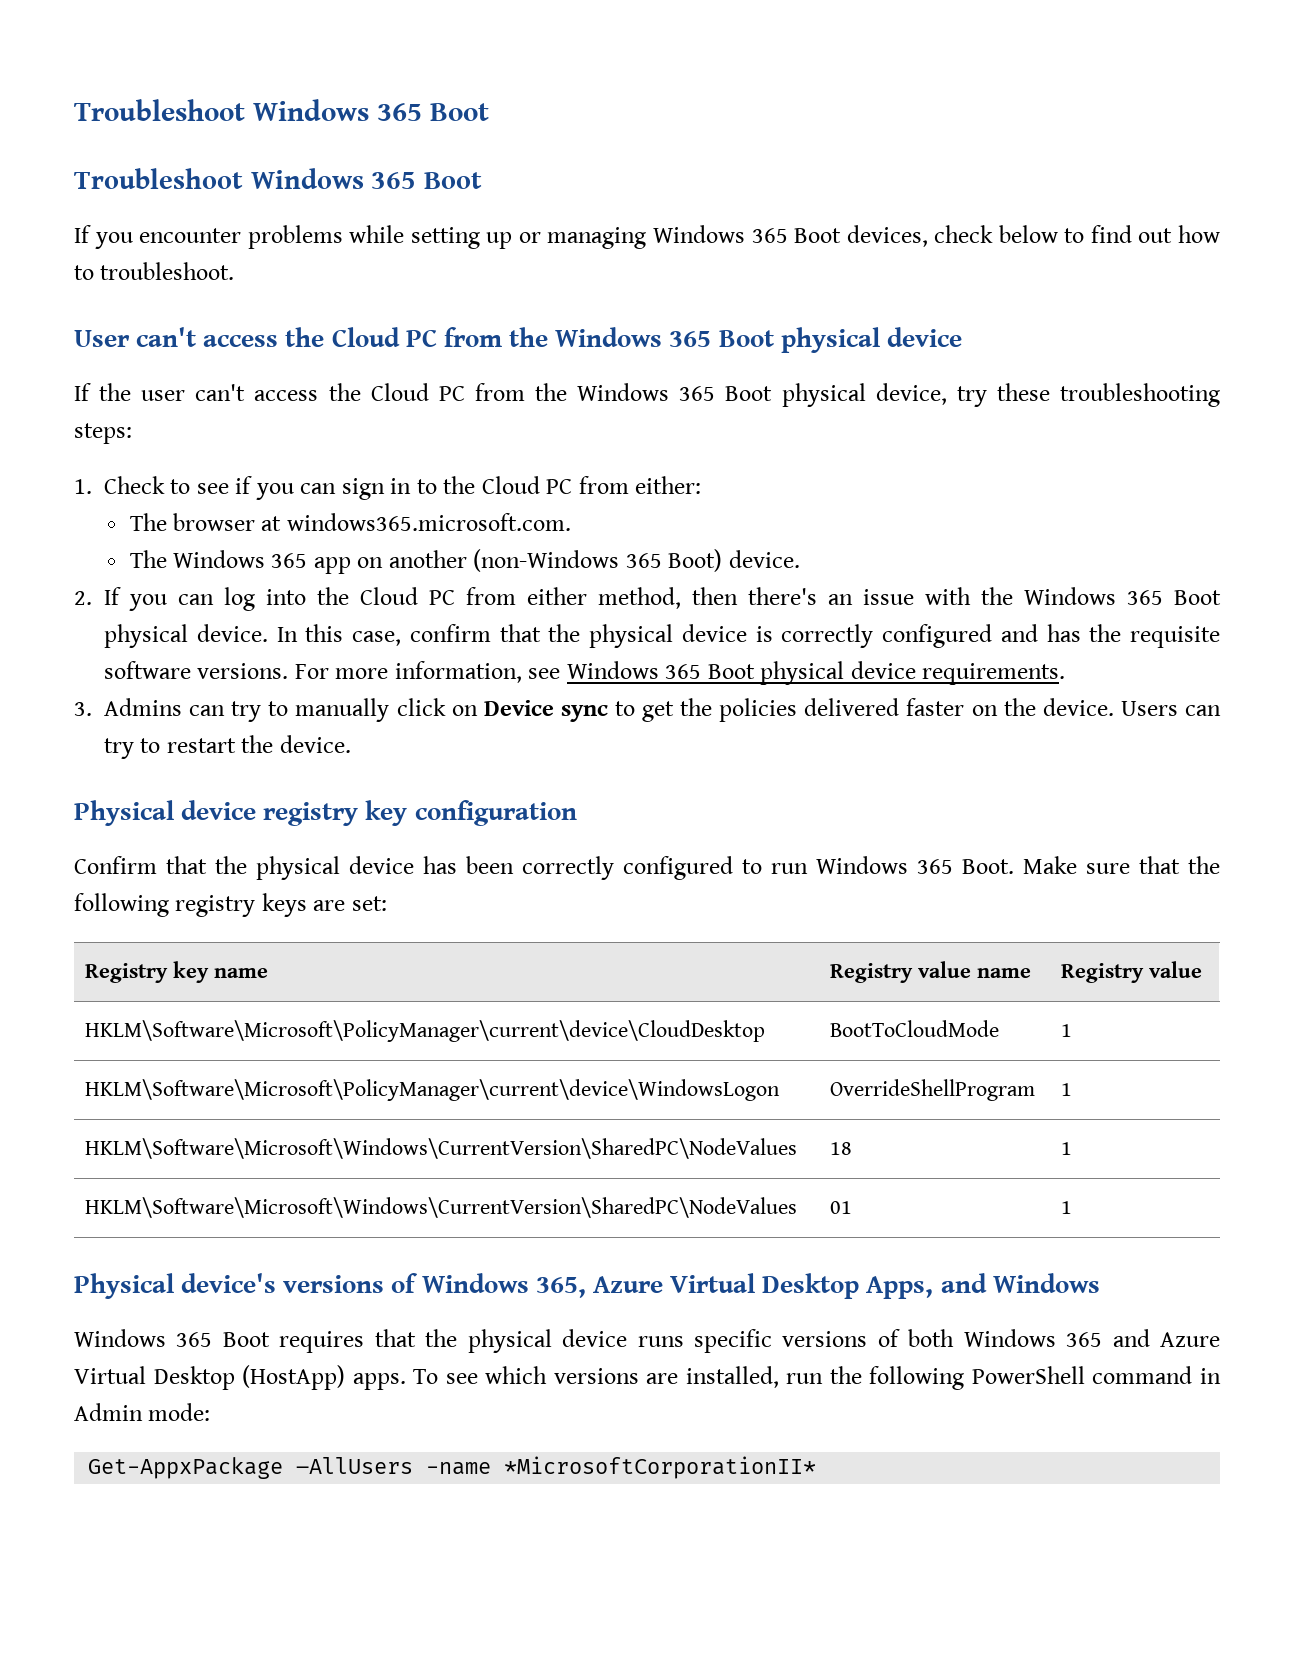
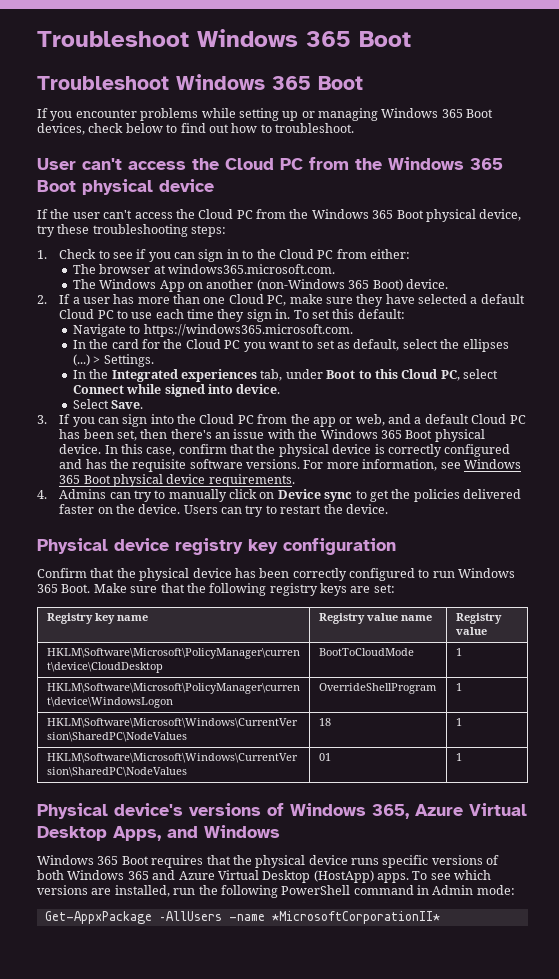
[271,553,351,574] 365 app -> [159,280,185,292] App
[129,587,255,611] you can log -> [72,294,525,307] [59,309,405,322] [72,324,353,337] [72,339,509,352] [72,354,154,367] [72,369,499,382] [72,384,281,397] [72,399,144,409] [37,414,148,427] a user has more than one Cloud PC, make sure they have selected a default Cloud PC to use each time they sign in. To set this default: // Navigate to https://windows365.microsoft.com. // In the card for the Cloud PC you want to set as default, select the ellipses (...) > Settings. // In the Integrated experiences tab, under Boot to this Cloud PC, select Connect while signed into device. // Select Save. // 3. If you can sign
[527,587,681,609] either method, -> [290,414,526,427] [59,429,137,441] the app or web, and a default Cloud PC has been set,
[74,702,92,716] 3. -> [37,490,47,499] 4.

